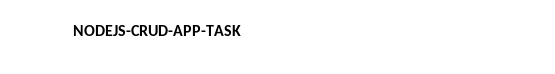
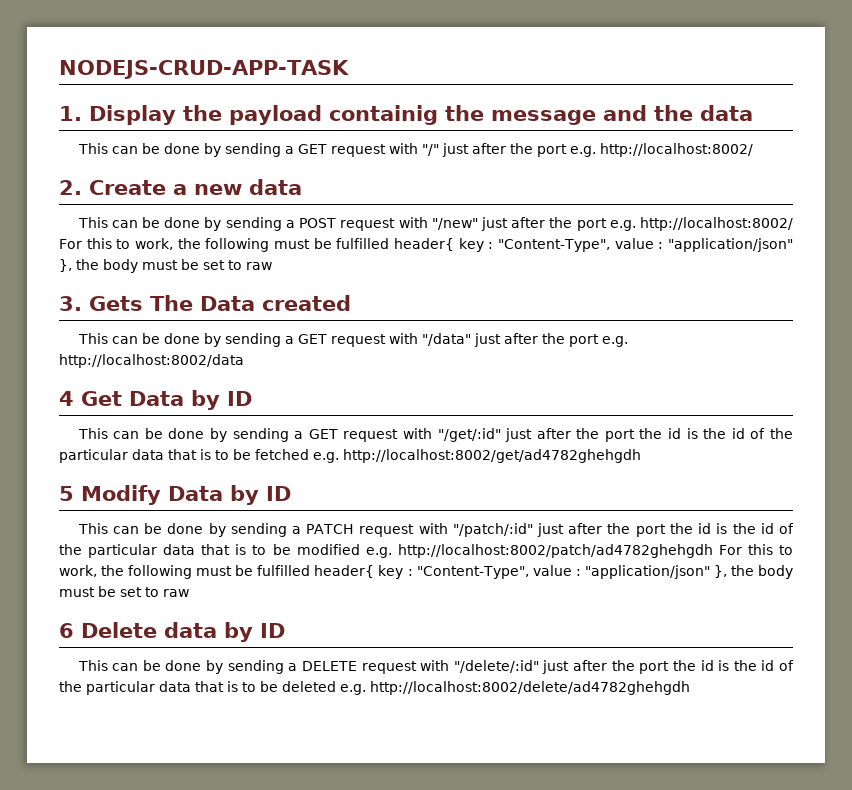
(241, 30) none -> [59,105,753,125] [77,143,753,157] [59,179,302,195] [77,217,794,231] [59,238,793,252] [59,259,272,273] [59,295,351,311] [77,333,628,347] [59,354,244,368] [59,390,252,410] [77,428,794,442] [59,449,641,463] [59,485,291,505] [77,523,795,537] [59,544,794,558] [59,565,794,579] [59,586,189,597] [59,622,285,642] [77,660,794,674] [59,681,690,695] // 1. Display the payload containig the message and the data // This can be done by sending a GET request with "/" just after the port e.g. http://localhost:8002/ // 2. Create a new data // This can be done by sending a POST request with "/new" just after the port e.g. http://localhost:8002/ For this to work, the following must be fulfilled header{ key : "Content-Type", value : "application/json" }, the body must be set to raw // 3. Gets The Data created // This can be done by sending a GET request with "/data" just after the port e.g. http://localhost:8002/data // 4 Get Data by ID // This can be done by sending a GET request with "/get/:id" just after the port the id is the id of the particular data that is to be fetched e.g. http://localhost:8002/get/ad4782ghehgdh // 5 Modify Data by ID // This can be done by sending a PATCH request with "/patch/:id" just after the port the id is the id of the particular data that is to be modified e.g. http://localhost:8002/patch/ad4782ghehgdh For this to work, the following must be fulfilled header{ key : "Content-Type", value : "application/json" }, the body must be set to raw // 6 Delete data by ID // This can be done by sending a DELETE request with "/delete/:id" just after the port the id is the id of the particular data that is to be deleted e.g. http://localhost:8002/delete/ad4782ghehgdh

